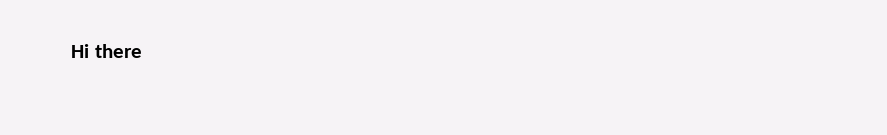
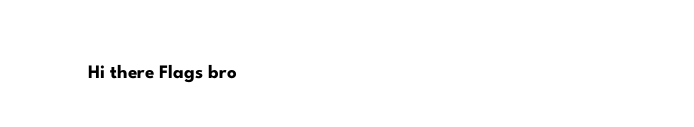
(142, 51) none -> [159,64,238,83] Flags bro

